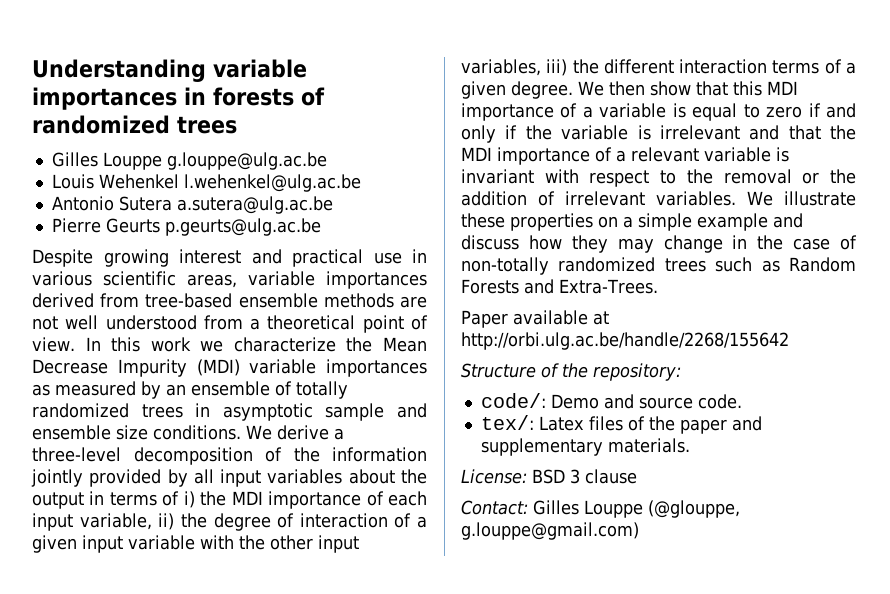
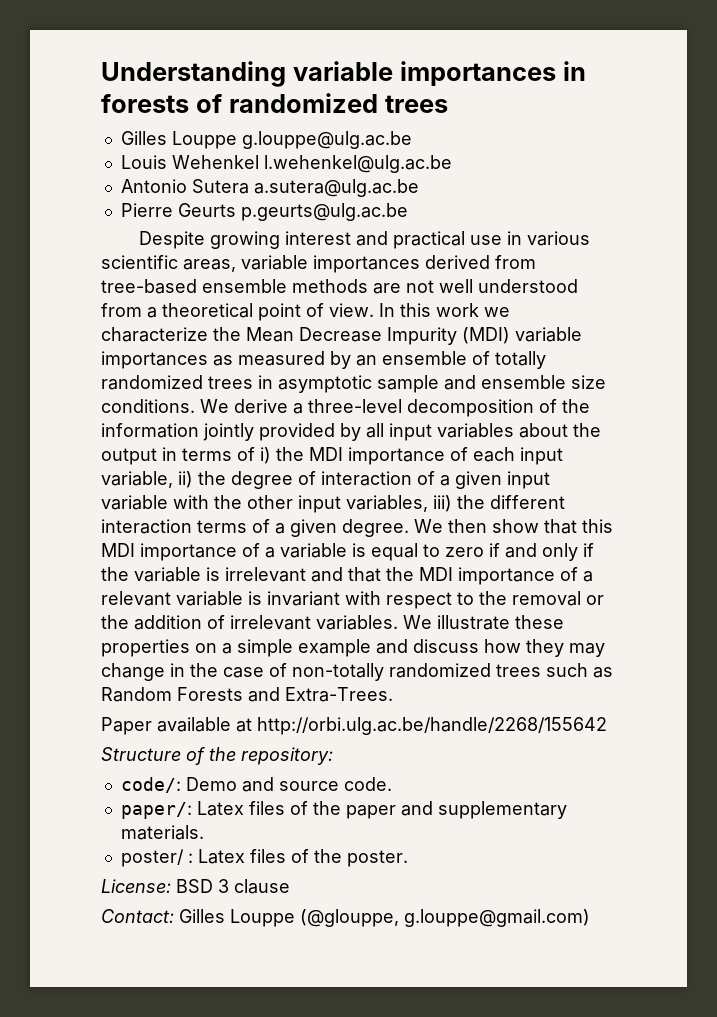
[480,415,534,430] tex/: -> [120,802,192,819] paper/:
(690, 445) none -> [120,849,408,867] // poster/ : Latex files of the poster.

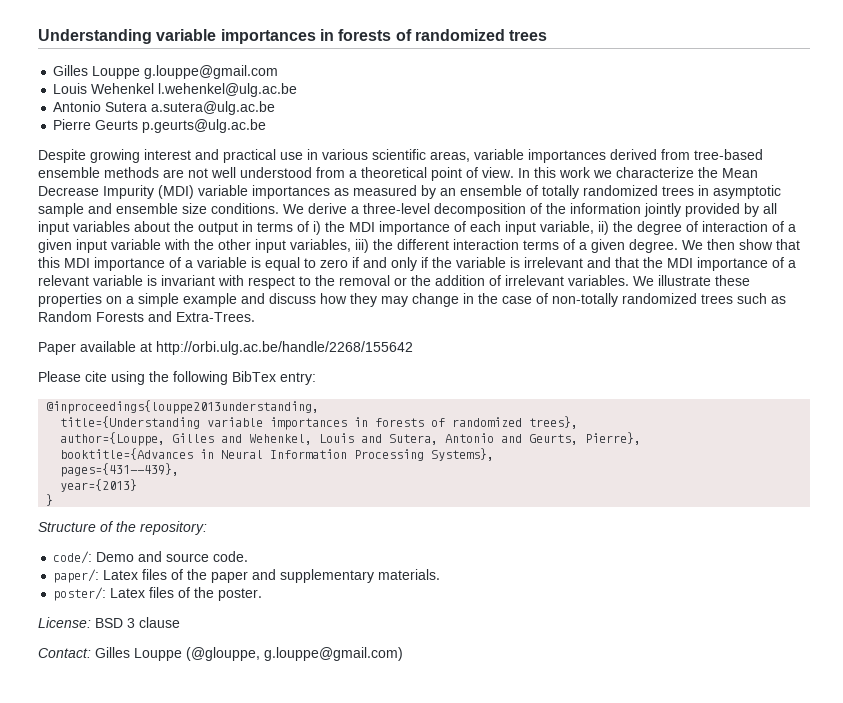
[241,131,412,149] g.louppe@ulg.ac.be -> [144,65,279,79] g.louppe@gmail.com
(607, 726) none -> [38,371,316,385] [46,400,320,414] [60,416,579,430] [60,432,642,446] [60,448,495,461] [60,463,180,477] [60,479,138,492] [46,494,54,506] // Please cite using the following BibTex entry: // @inproceedings{louppe2013understanding, // title={Understanding variable importances in forests of randomized trees}, // author={Louppe, Gilles and Wehenkel, Louis and Sutera, Antonio and Geurts, Pierre}, // booktitle={Advances in Neural Information Processing Systems}, // pages={431--439}, // year={2013} // }
[120,849,193,867] poster/ : -> [53,587,107,601] poster/:

